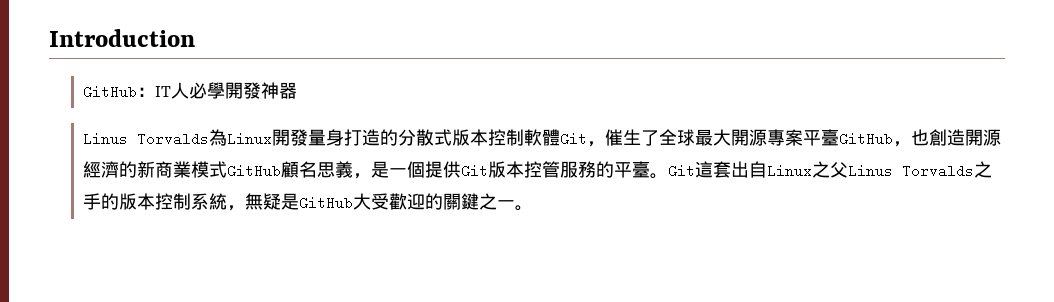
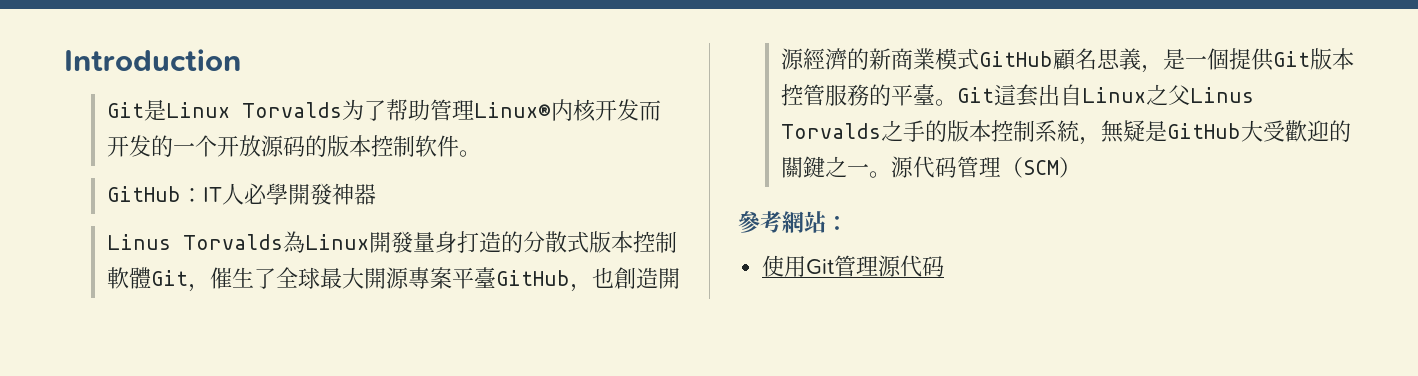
(195, 38) none -> [106,99,661,122] [106,135,481,157] // Git是Linux Torvalds为了帮助管理Linux®内核开发而开发的一个开放源码的版本控制软件。
(534, 208) none -> [890,156,1081,178] [738,211,848,233] [762,255,945,277] 源代码管理（SCM） // 參考網站： // 使用Git管理源代码

